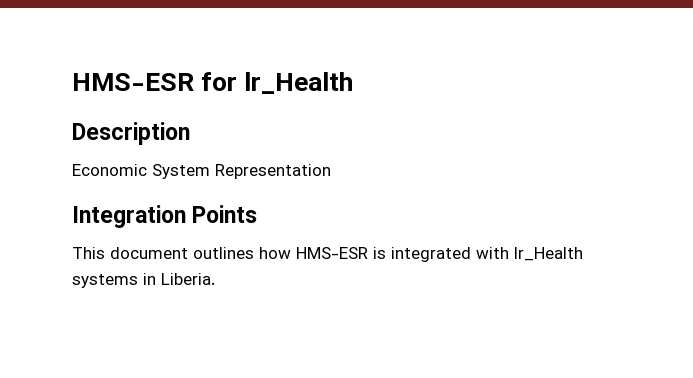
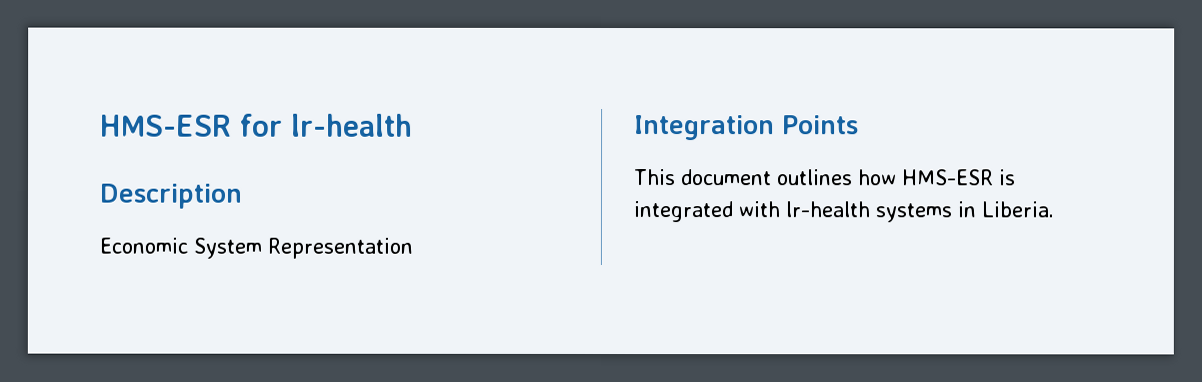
[244,72,354,94] lr_Health -> [291,113,413,137] lr-health
[514,247,583,261] lr_Health -> [785,201,870,218] lr-health

